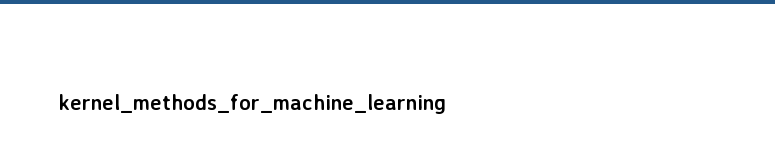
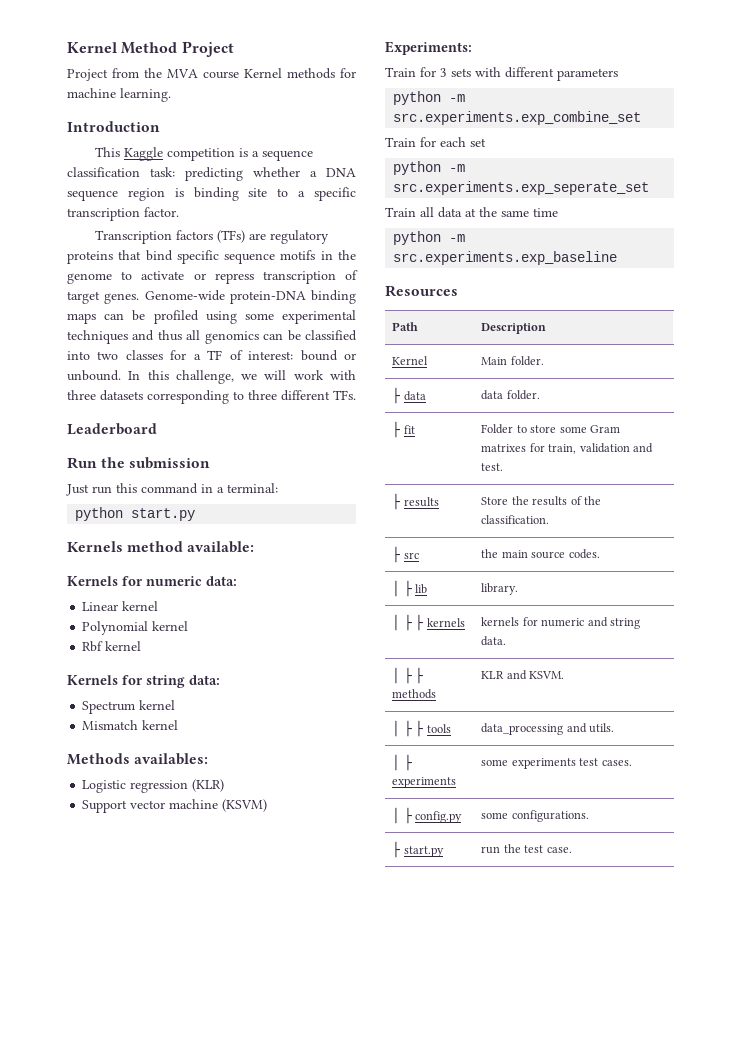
[59,94,446,114] kernel_methods_for_machine_learning -> [67,41,234,57] [67,68,356,81] [67,88,171,102] [67,121,160,132] [94,147,313,161] [67,167,356,181] [67,187,356,201] [67,207,179,221] [94,230,329,244] [67,250,356,264] [67,270,358,284] [67,290,356,304] [67,310,356,324] [67,330,357,344] [67,350,357,361] [67,370,356,384] [67,390,356,404] [67,423,157,435] [67,457,211,469] [66,483,278,496] [75,507,196,521] [67,541,255,553] [67,576,237,586] [82,601,159,611] [82,621,189,635] [82,641,142,652] [67,675,220,688] [82,700,176,714] [82,720,179,730] [67,753,209,765] [82,779,225,793] [82,799,268,813] [385,41,472,55] [385,67,618,81] [393,91,466,105] [393,111,642,125] [385,137,486,147] [393,161,466,175] [393,181,650,195] [385,207,558,218] [393,231,466,245] [393,251,618,265] [385,285,458,297] [392,322,419,331] [481,323,547,334] [392,356,429,365] [481,356,544,366] [392,387,426,404] [481,390,540,400] [392,421,415,438] [481,424,620,434] [481,443,653,454] [481,463,504,471] [392,493,439,510] [481,496,601,506] [481,515,550,524] [392,546,419,563] [481,549,600,559] [392,580,428,597] [481,583,519,595] [392,614,465,631] [481,617,640,629] [481,636,507,646] [392,667,424,684] [392,689,437,699] [481,670,565,680] [392,720,451,737] [481,723,615,735] [392,754,412,771] [392,777,457,788] [481,758,632,769] [392,807,463,824] [481,810,589,822] [392,841,444,858] [481,844,572,854] Kernel Method Project // Project from the MVA course Kernel methods for machine learning. // Introduction // This Kaggle competition is a sequence classification task: predicting whether a DNA sequence region is binding site to a specific transcription factor. // Transcription factors (TFs) are regulatory proteins that bind specific sequence motifs in the genome to activate or repress transcription of target genes. Genome-wide protein-DNA binding maps can be profiled using some experimental techniques and thus all genomics can be classified into two classes for a TF of interest: bound or unbound. In this challenge, we will work with three datasets corresponding to three different TFs. // Leaderboard // Run the submission // Just run this command in a terminal: // python start.py // Kernels method available: // Kernels for numeric data: // Linear kernel // Polynomial kernel // Rbf kernel // Kernels for string data: // Spectrum kernel // Mismatch kernel // Methods availables: // Logistic regression (KLR) // Support vector machine (KSVM) // Experiments: // Train for 3 sets with different parameters // python -m src.experiments.exp_combine_set // Train for each set // python -m src.experiments.exp_seperate_set // Train all data at the same time // python -m src.experiments.exp_baseline // Resources // Path | Description // Kernel | Main folder. // ├ data | data folder. // ├ fit | Folder to store some Gram matrixes for train, validation and test. // ├ results | Store the results of the classification. // ├ src | the main source codes. // │ ├ lib | library. // │ ├ ├ kernels | kernels for numeric and string data. // │ ├ ├ methods | KLR and KSVM. // │ ├ ├ tools | data_processing and utils. // │ ├ experiments | some experiments test cases. // │ ├ config.py | some configurations. // ├ start.py | run the test case.

